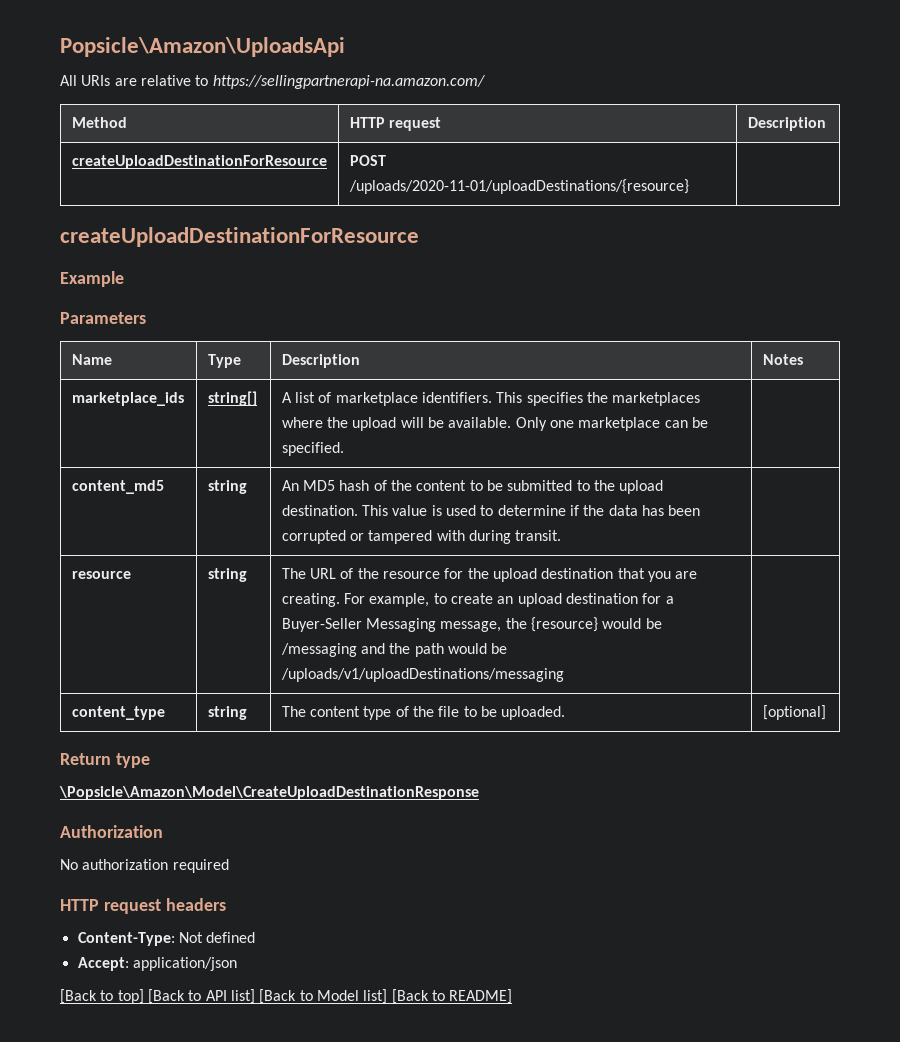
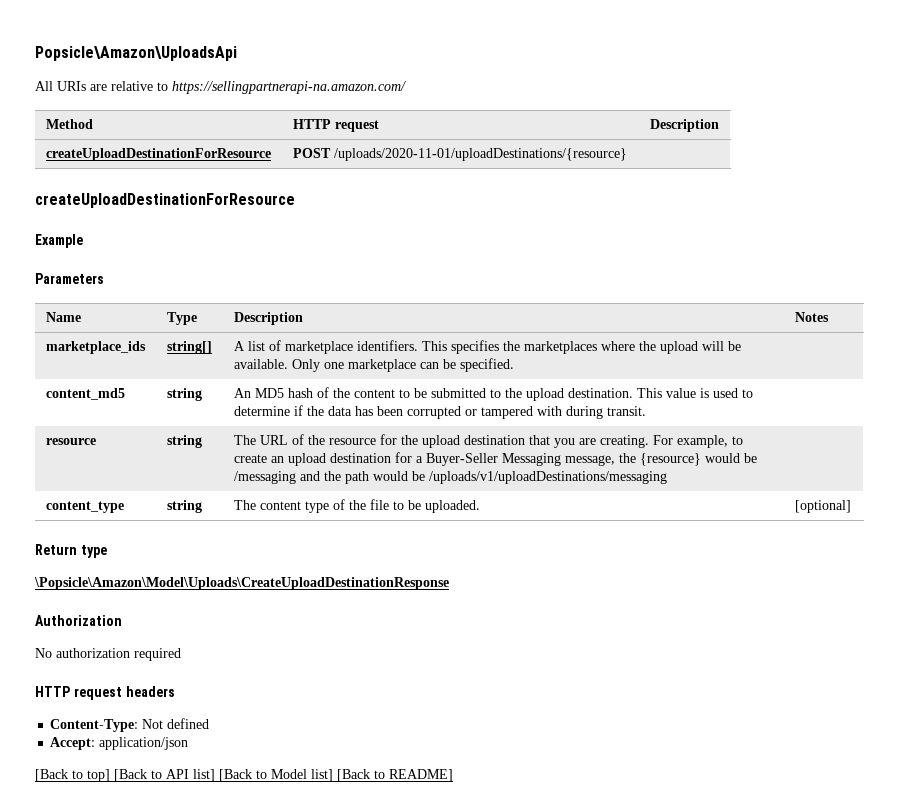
[59,786,479,800] \Popsicle\Amazon\Model\CreateUploadDestinationResponse -> [34,577,449,590] \Popsicle\Amazon\Model\Uploads\CreateUploadDestinationResponse

